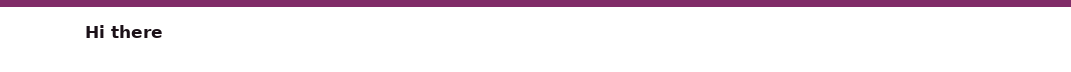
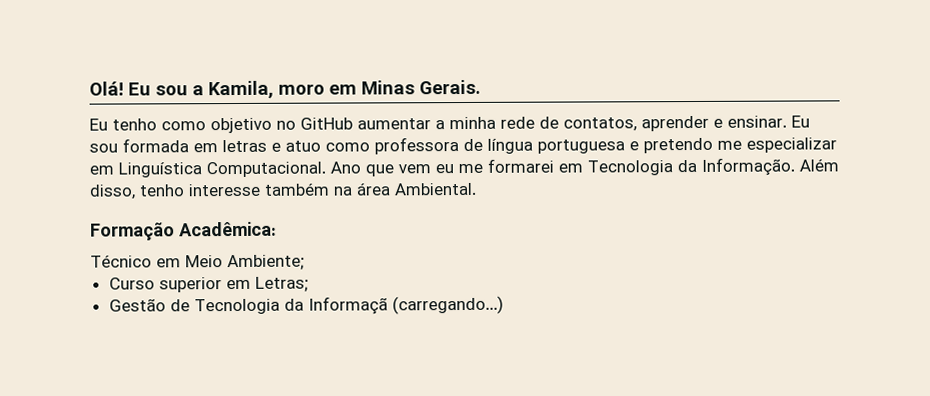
[85,25,163,38] Hi there -> [89,79,481,100] [89,115,810,134] [89,137,837,155] [89,157,839,178] [89,182,476,200] [90,221,277,241] [90,254,305,271] [108,276,309,293] [108,295,504,315] Olá! Eu sou a Kamila, moro em Minas Gerais. // Eu tenho como objetivo no GitHub aumentar a minha rede de contatos, aprender e ensinar. Eu sou formada em letras e atuo como professora de língua portuguesa e pretendo me especializar em Linguística Computacional. Ano que vem eu me formarei em Tecnologia da Informação. Além disso, tenho interesse também na área Ambiental. // Formação Acadêmica: // Técnico em Meio Ambiente; // Curso superior em Letras; // Gestão de Tecnologia da Informaçã (carregando...)

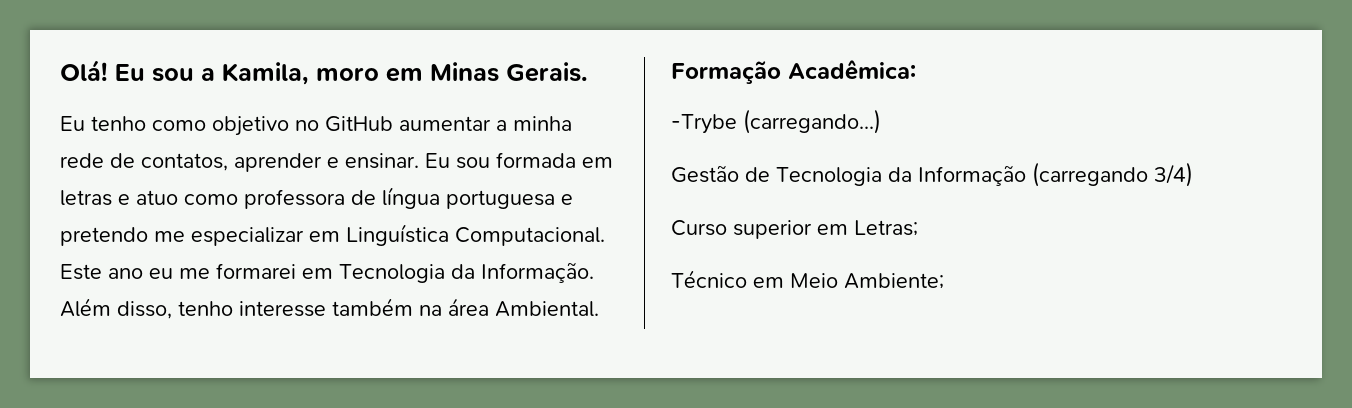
[330,161,431,177] Ano que vem -> [60,264,143,280] Este ano
[90,254,305,271] [108,276,309,293] [108,295,504,315] Técnico em Meio Ambiente; // Curso superior em Letras; // Gestão de Tecnologia da Informaçã (carregando...) -> [671,109,881,134] [671,162,1193,187] [671,220,918,239] [671,270,944,289] -Trybe (carregando...) // Gestão de Tecnologia da Informação (carregando 3/4) // Curso superior em Letras; // Técnico em Meio Ambiente;

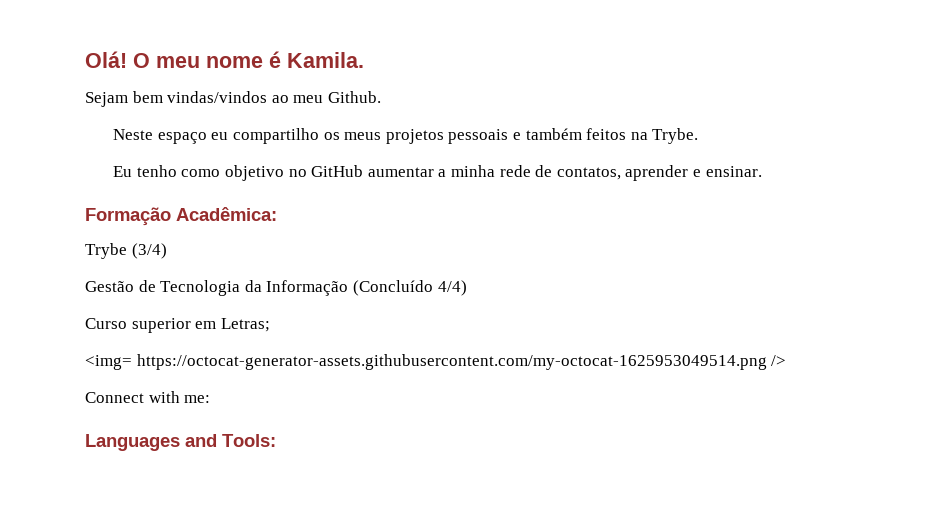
[115,62,588,85] Eu sou a Kamila, moro em Minas Gerais. -> [133,51,364,68] [85,91,381,107] [113,128,699,144] O meu nome é Kamila. // Sejam bem vindas/vindos ao meu Github. // Neste espaço eu compartilho os meus projetos pessoais e também feitos na Trybe.
[425,152,613,169] [60,187,573,209] [60,224,605,246] [60,262,594,283] [60,298,599,319] Eu sou formada em letras e atuo como professora de língua portuguesa e pretendo me especializar em Linguística Computacional. Este ano eu me formarei em Tecnologia da Informação. Além disso, tenho interesse também na área Ambiental. -> (762, 171) none
[671,109,881,134] -Trybe (carregando...) -> [85,243,167,259] Trybe (3/4)
[1032,162,1193,187] (carregando 3/4) -> [352,280,467,296] (Concluído 4/4)
[671,270,944,289] Técnico em Meio Ambiente; -> [85,354,787,370] [85,391,211,403] [85,434,276,451] <img= https://octocat-generator-assets.githubusercontent.com/my-octocat-1625953049514.png /> // Connect with me: // Languages and Tools:

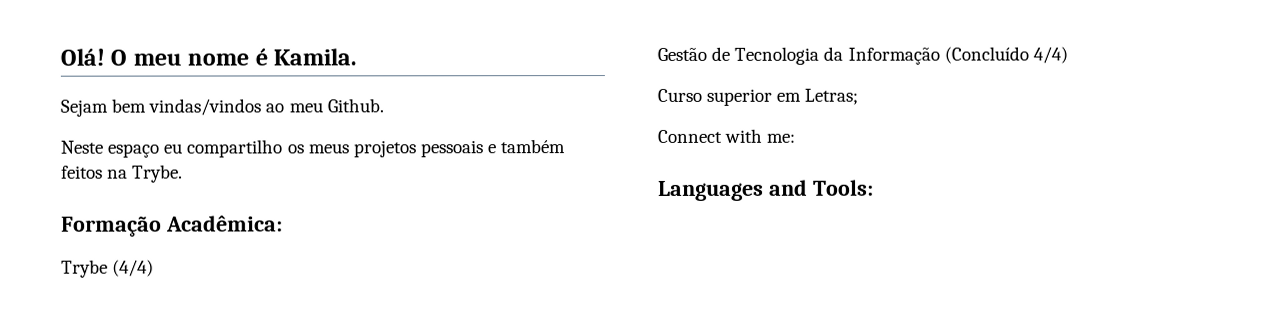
[113,165,762,181] // Eu tenho como objetivo no GitHub aumentar a minha rede de contatos, aprender e ensinar. -> (184, 173) none
[131,243,167,259] (3/4) -> [112,259,155,277] (4/4)
[85,354,787,370] // <img= https://octocat-generator-assets.githubusercontent.com/my-octocat-1625953049514.png /> -> (859, 96) none

